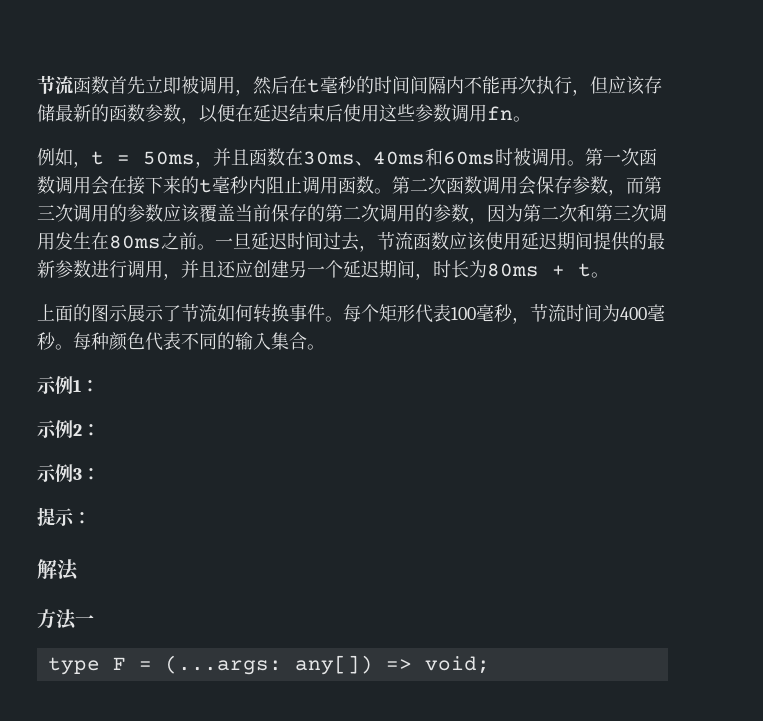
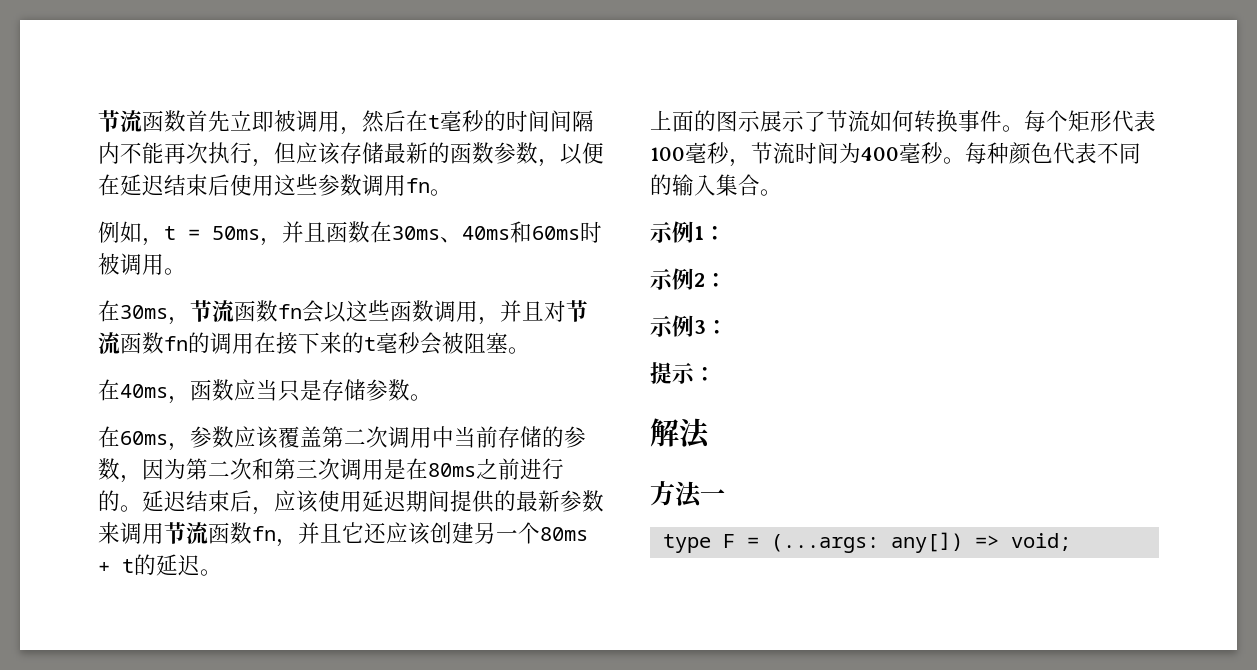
[585,148,657,166] [37,176,109,195] 第一次函数调用会 -> [98,300,588,325] [98,332,254,354] // 在30ms，节流函数fn会以这些函数调用，并且对节流函数fn的调用
[248,176,662,196] [37,204,415,223] 内阻止调用函数。第二次函数调用会保存参数，而第三次调用的参数应该覆盖当前保存的第二次调用 -> [420,332,530,355] [98,379,432,404] [98,426,542,451] 会被阻塞。 // 在40ms，函数应当只是存储参数。 // 在60ms，参数应该覆盖第二次调用中当前存储
[55,232,91,250] 发生 -> [384,458,406,480] 是
[197,232,449,252] 。一旦延迟时间过去，节流函数 -> [520,458,564,480] [98,490,274,515] 进行的。延迟结束后，
[91,260,487,280] 进行调用，并且还应创建另一个延迟期间，时长为 -> [98,522,540,547] 来调用节流函数fn，并且它还应该创建另一个
(591, 270) none -> [134,554,200,576] 的延迟

